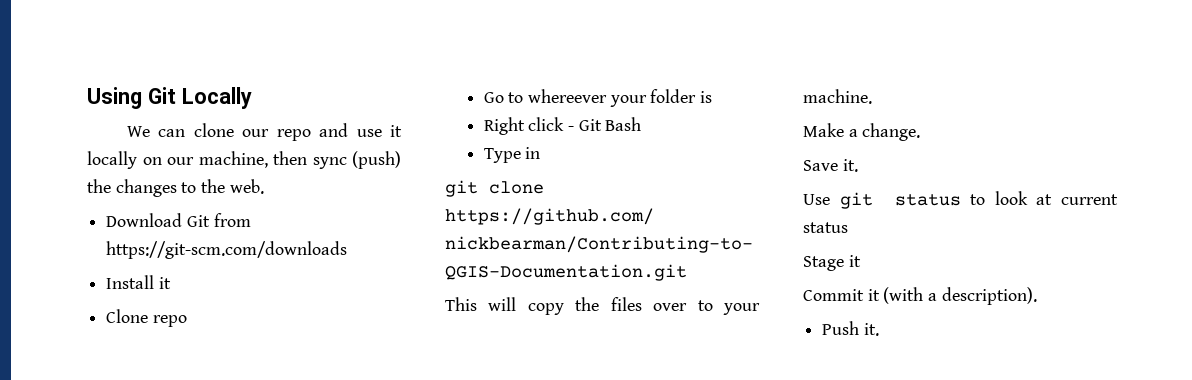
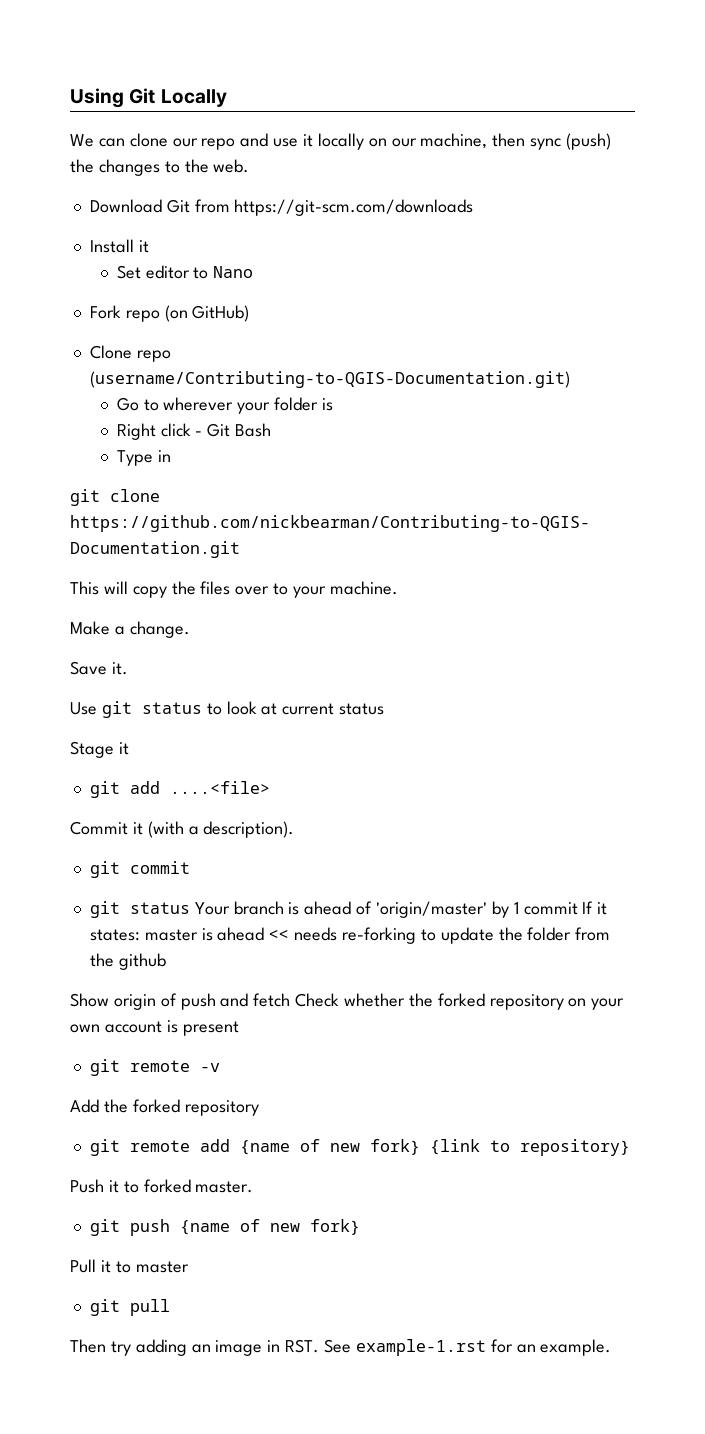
(171, 283) none -> [116,265,254,279] [89,305,250,322] // Set editor to Nano // Fork repo (on GitHub)
(187, 321) none -> [89,371,570,388] (username/Contributing-to-QGIS-Documentation.git)
[528,89,608,103] whereever -> [163,397,234,411] wherever
(861, 261) none -> [89,781,270,798] // git add ....<file>
[822,321,879,336] Push it. -> [89,861,190,878] [89,901,608,918] [89,927,611,944] [89,953,166,970] [70,993,625,1010] [70,1020,239,1036] [89,1059,220,1076] [70,1099,259,1116] [89,1139,630,1156] [70,1179,254,1193] [89,1219,360,1236] [70,1259,189,1273] [89,1299,170,1316] [70,1339,612,1356] git commit // git status Your branch is ahead of 'origin/master' by 1 commit If it states: master is ahead << needs re-forking to update the folder from the github // Show origin of push and fetch Check whether the forked repository on your own account is present // git remote -v // Add the forked repository // git remote add {name of new fork} {link to repository} // Push it to forked master. // git push {name of new fork} // Pull it to master // git pull // Then try adding an image in RST. See example-1.rst for an example.

